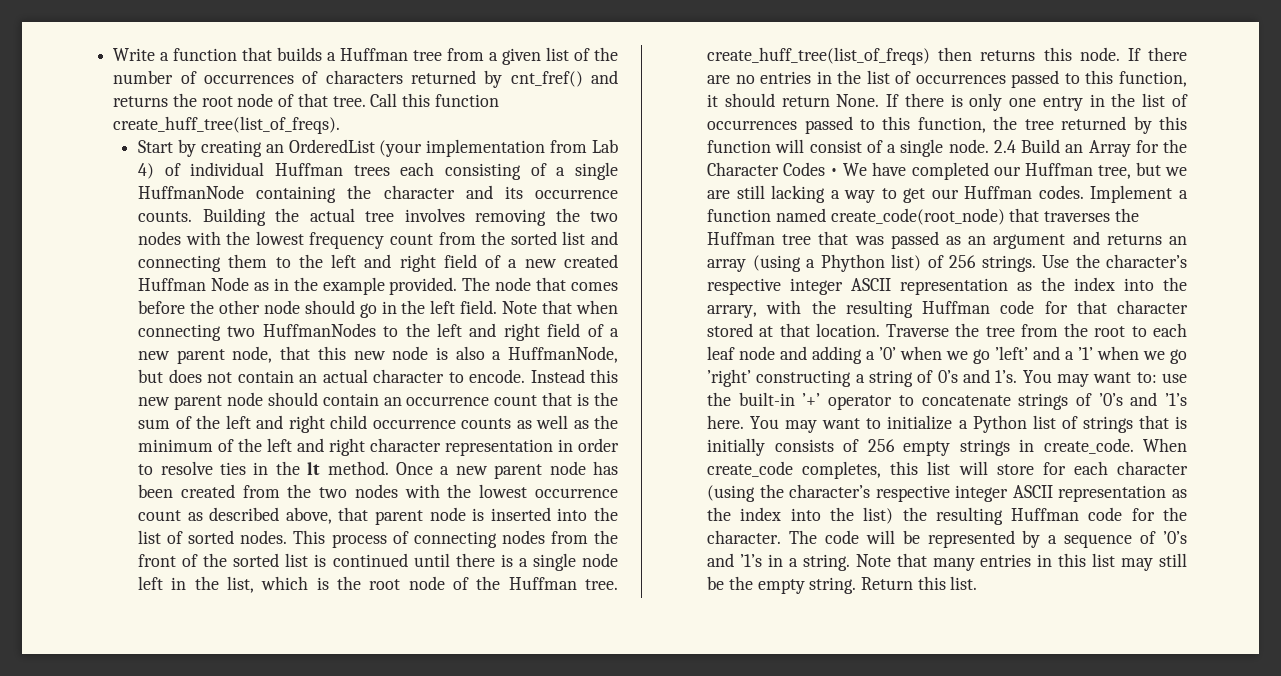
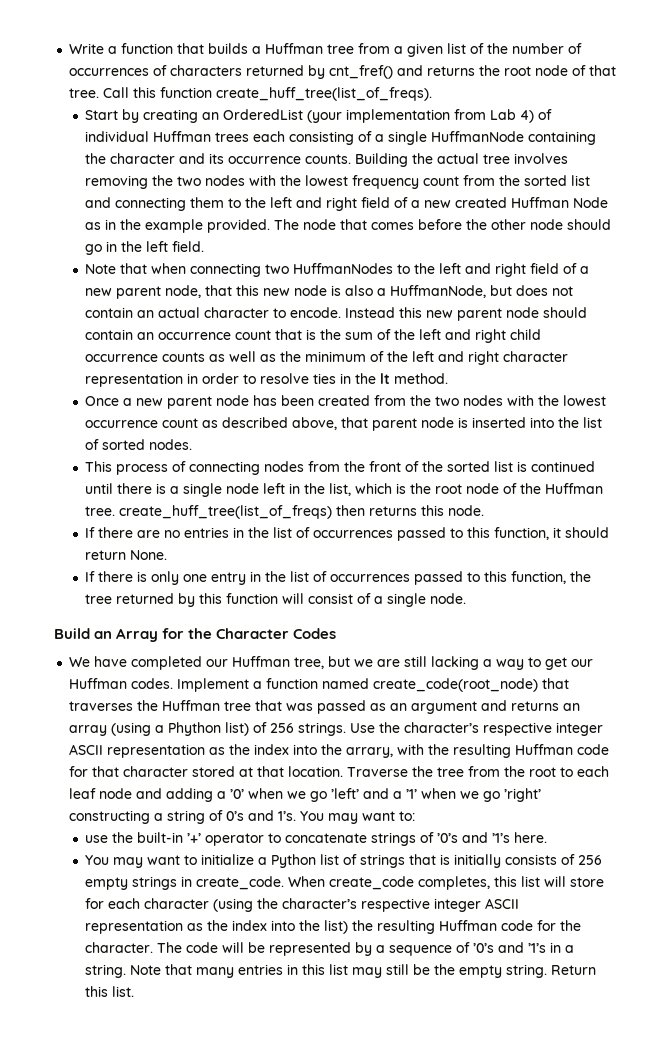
(498, 307) none -> (205, 246) //
(389, 468) none -> (449, 378) //
(288, 537) none -> (193, 444) //
(1120, 54) none -> (485, 510) //
(880, 100) none -> (168, 555) //
[993,140,1016,153] 2.4 -> (467, 598) //
[830,168,839,176] • -> (337, 633) //
(1157, 377) none -> (416, 816) //
(745, 422) none -> (548, 837) //

